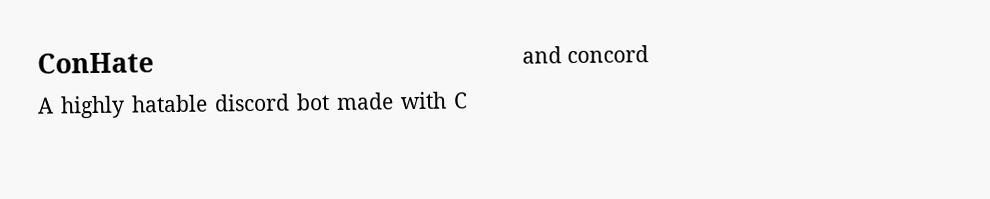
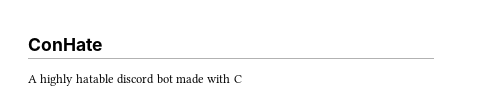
[522,45,649,64] and concord -> (242, 79) none

